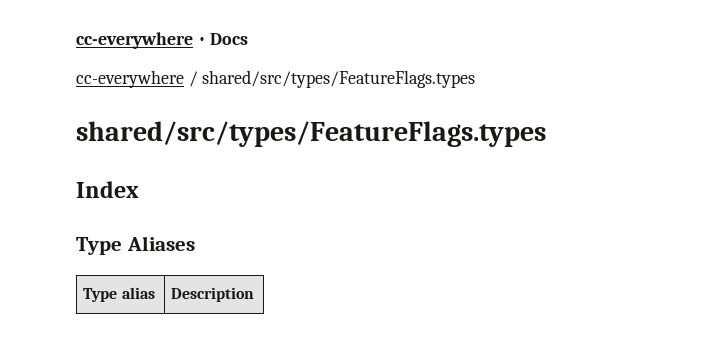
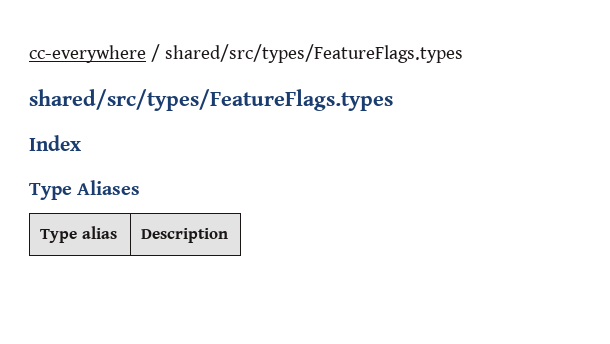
[76,32,249,49] [76,70,184,88] cc-everywhere • Docs // cc-everywhere -> [29,45,146,63] cc-everywhere

